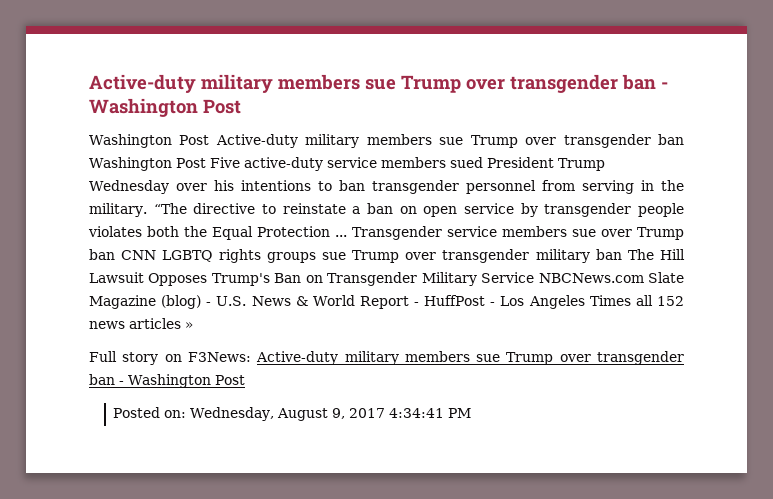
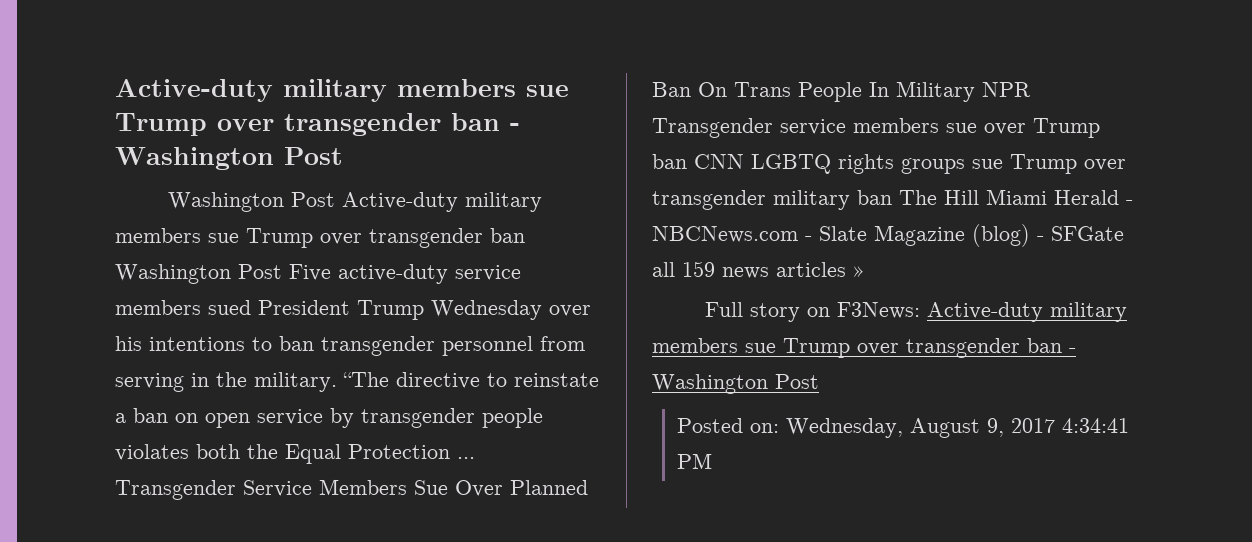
(442, 233) none -> [243,479,588,497] [652,81,1031,102] [652,118,773,138] Service Members Sue Over Planned Ban On Trans People In Military NPR Transgender
[89,272,685,286] [89,295,684,309] Lawsuit Opposes Trump's Ban on Transgender Military Service NBCNews.com Slate Magazine (blog) - U.S. News & World Report - HuffPost - Los Angeles Times all 152 -> [986,189,1133,205] [652,224,1124,247] [652,261,715,277] Miami Herald - NBCNews.com - Slate Magazine (blog) - SFGate all 159

